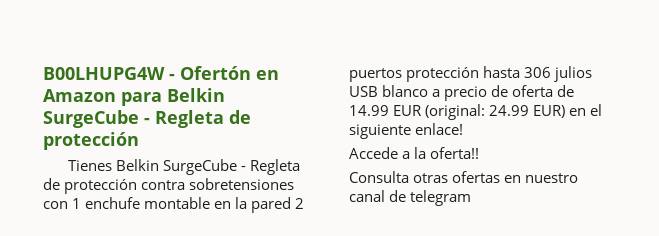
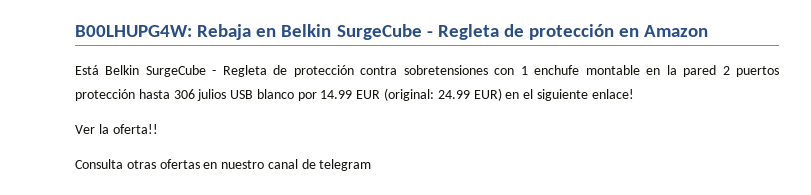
[43,66,279,80] [43,88,225,106] [43,110,251,128] [43,132,139,150] [67,160,112,171] B00LHUPG4W - Ofertón en Amazon para Belkin SurgeCube - Regleta de protección // Tienes -> [75,24,709,40] [75,65,99,75] B00LHUPG4W: Rebaja en Belkin SurgeCube - Regleta de protección en Amazon // Está
[432,85,575,101] a precio de oferta de -> [297,92,317,101] por
[349,147,411,159] Accede a -> [75,125,95,134] Ver

